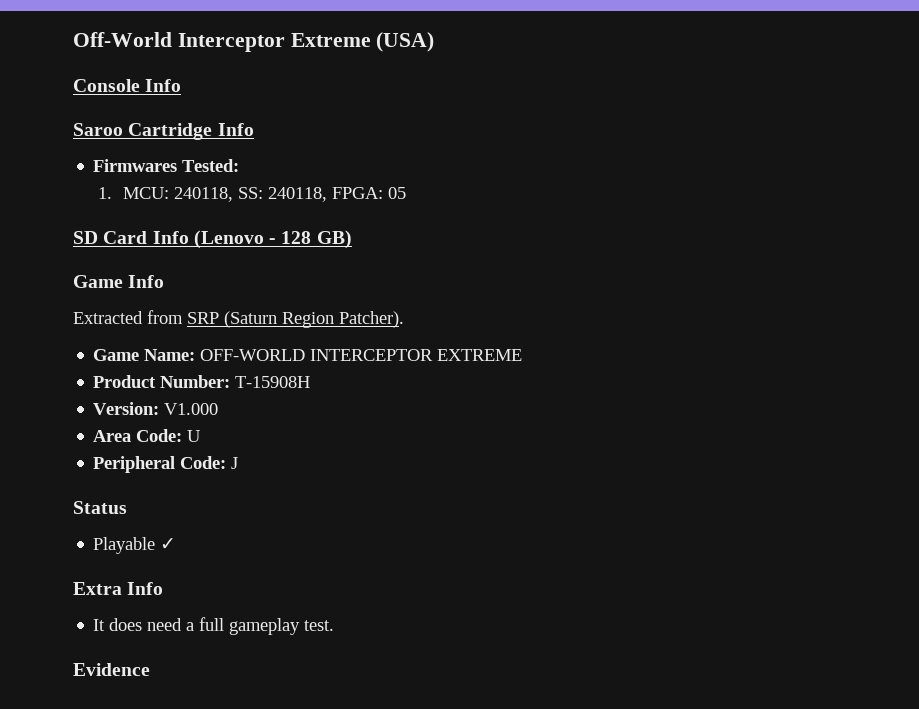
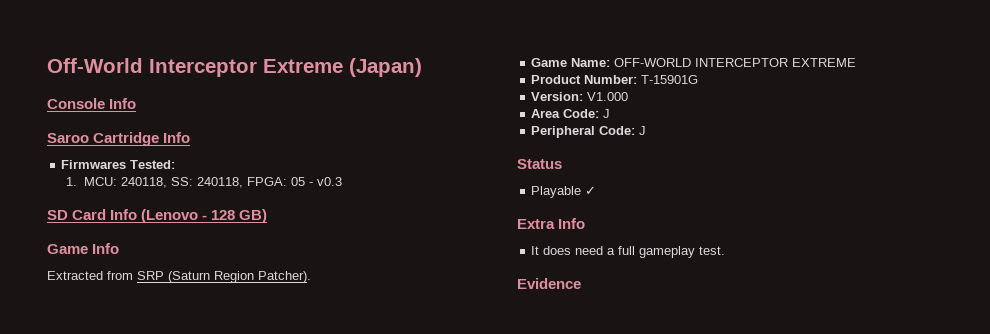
[376,32,435,52] (USA) -> [349,58,422,77] (Japan)
(406, 193) none -> [309,177,343,186] - v0.3
[235,376,311,388] T-15908H -> [641,75,699,84] T-15901G
[187,430,201,442] U -> [603,109,611,118] J

